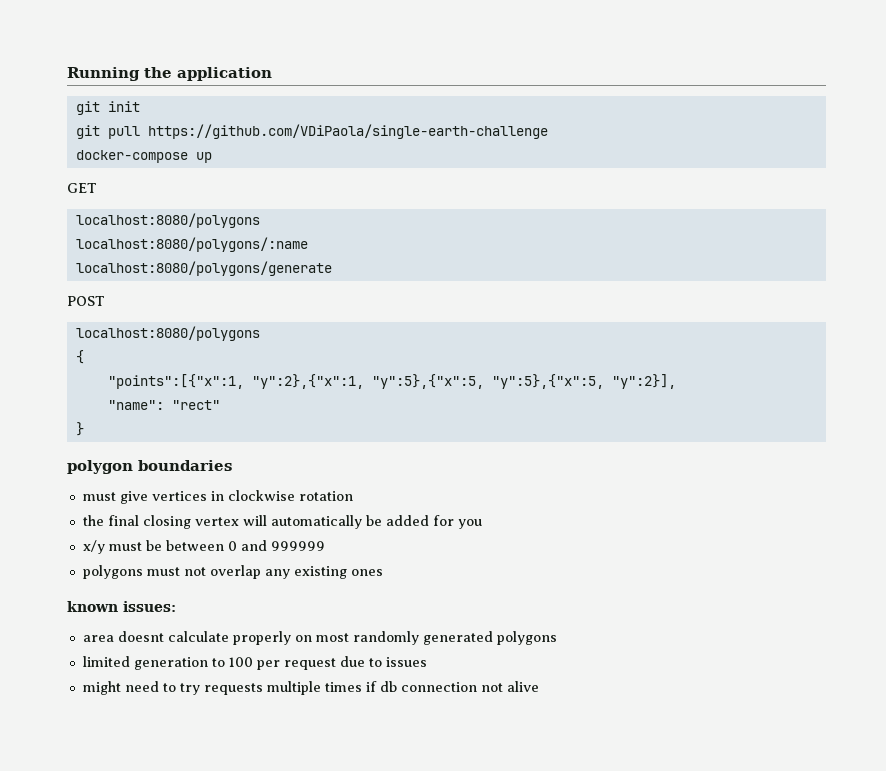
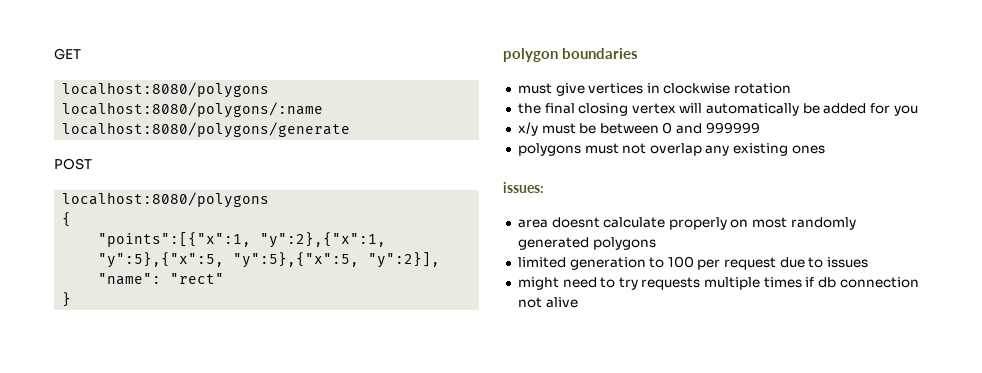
[67,67,272,81] [75,101,140,115] [75,124,548,139] [75,150,212,163] Running the application // git init // git pull https://github.com/VDiPaola/single-earth-challenge // docker-compose up // -> (54, 54) none
[67,601,118,612] known -> (825, 149) none

